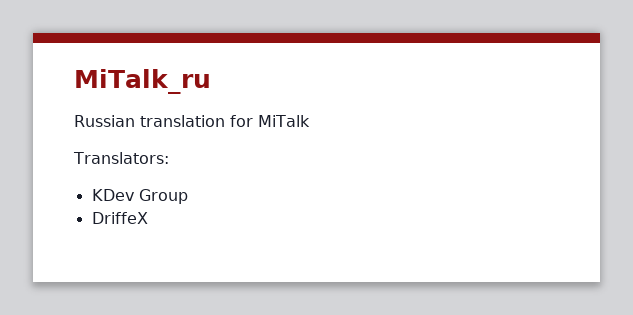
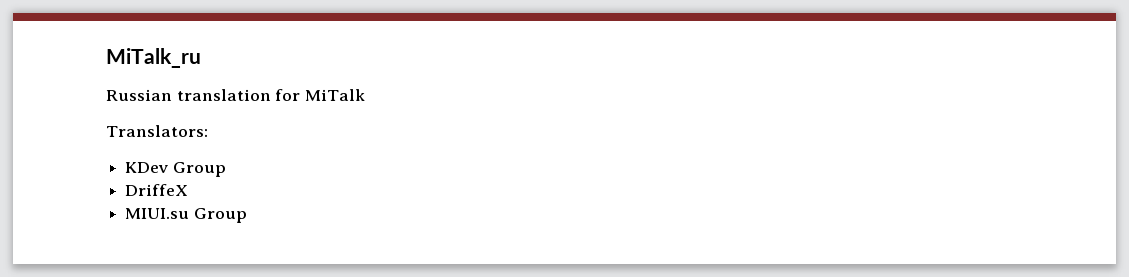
(148, 218) none -> [125,208,247,223] // MIUI.su Group

